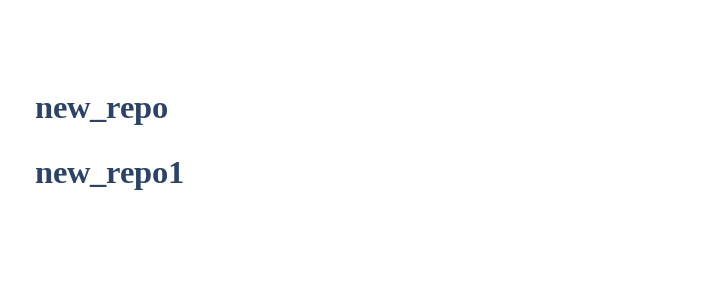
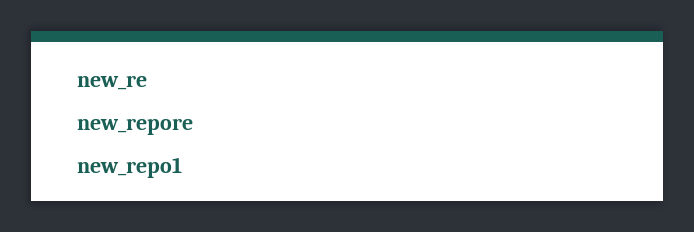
[35,103,168,125] new_repo -> [77,75,147,90] [77,118,193,135] new_re // new_repore

